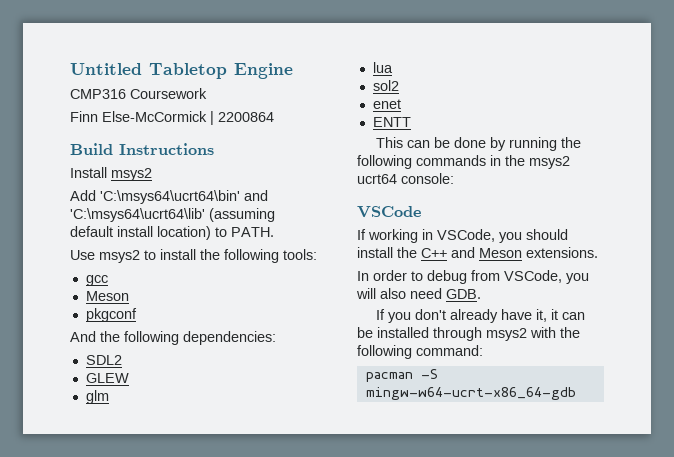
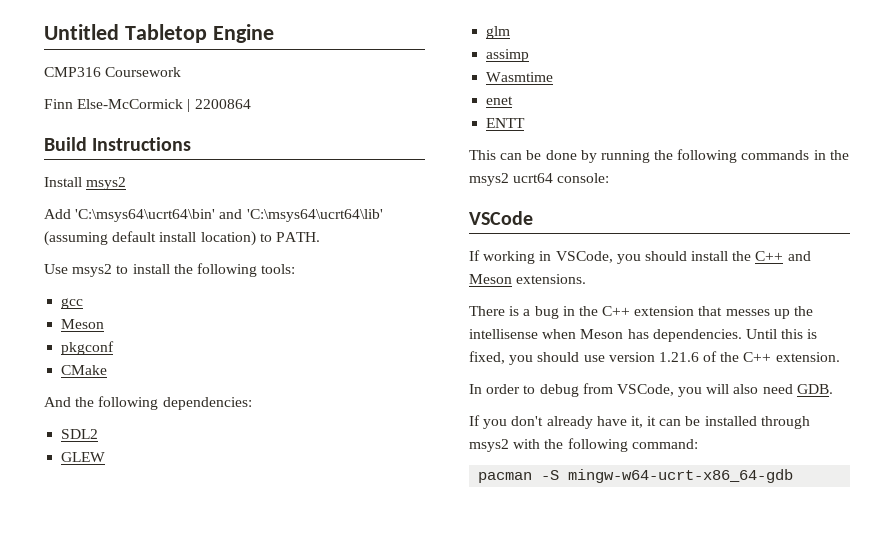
(137, 315) none -> [61,365,108,375] // CMake
[372,62,393,73] [372,80,399,91] lua // sol2 -> [486,49,530,62] [486,72,554,82] assimp // Wasmtime
(598, 252) none -> [469,306,814,319] [469,329,818,342] [469,351,840,365] // There is a bug in the C++ extension that messes up the intellisense when Meson has dependencies. Until this is fixed, you should use version 1.21.6 of the C++ extension.

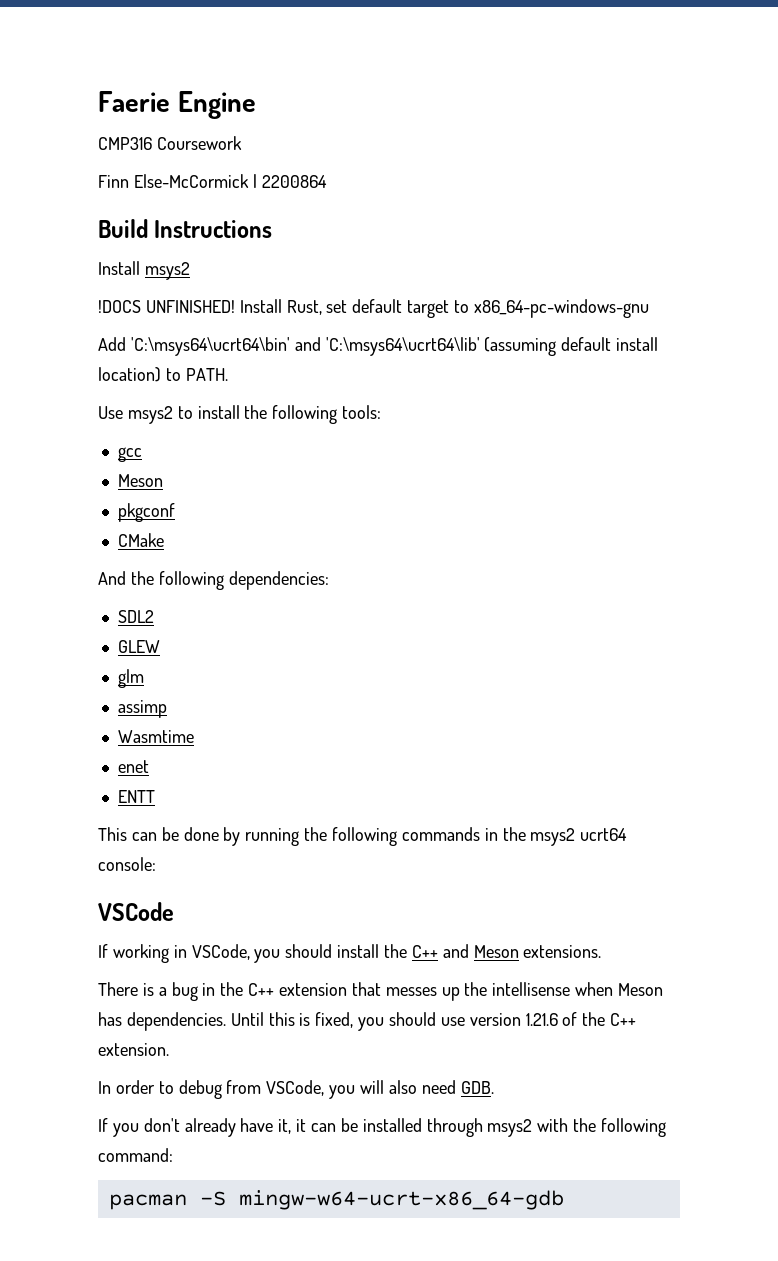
[44,24,207,43] Untitled Tabletop -> [98,91,170,112] Faerie
(127, 183) none -> [98,299,649,318] // !DOCS UNFINISHED! Install Rust, set default target to x86_64-pc-windows-gnu

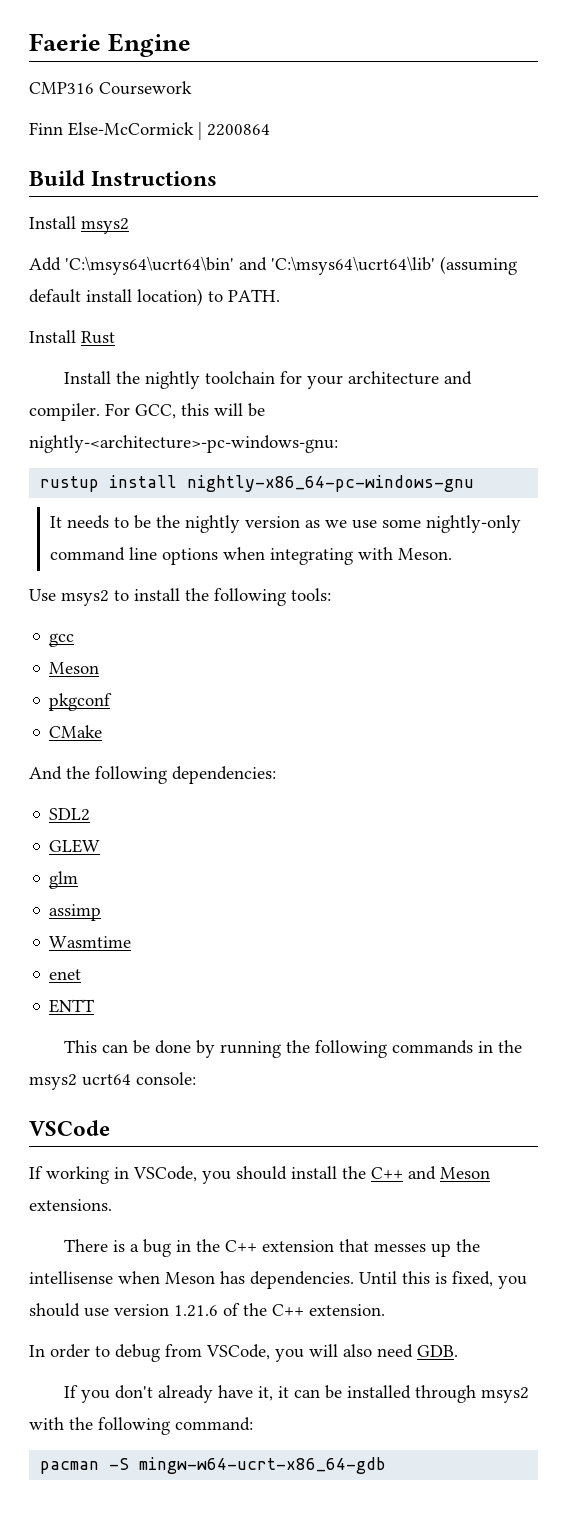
[98,299,649,318] // !DOCS UNFINISHED! Install Rust, set default target to x86_64-pc-windows-gnu -> (129, 226) none
(228, 374) none -> [29,330,115,344] [63,371,472,389] [29,403,265,421] [29,435,338,453] [40,475,475,492] [50,515,522,533] [50,547,453,565] // Install Rust // Install the nightly toolchain for your architecture and compiler. For GCC, this will be nightly-<architecture>-pc-windows-gnu: // rustup install nightly-x86_64-pc-windows-gnu // It needs to be the nightly version as we use some nightly-only command line options when integrating with Meson.

